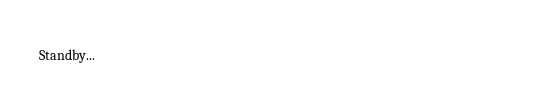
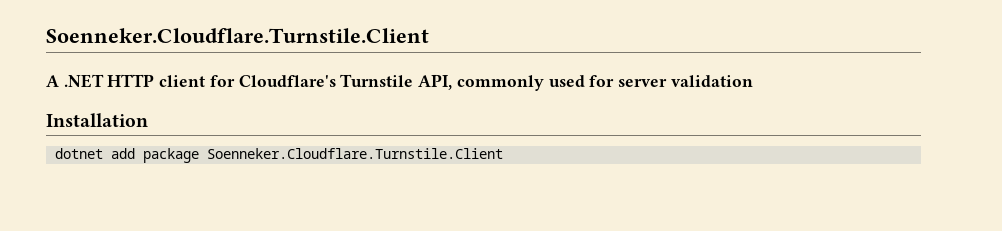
[39,49,95,63] Standby... -> [46,28,429,43] [46,74,753,91] [46,113,148,127] [55,148,504,163] Soenneker.Cloudflare.Turnstile.Client // A .NET HTTP client for Cloudflare's Turnstile API, commonly used for server validation // Installation // dotnet add package Soenneker.Cloudflare.Turnstile.Client

